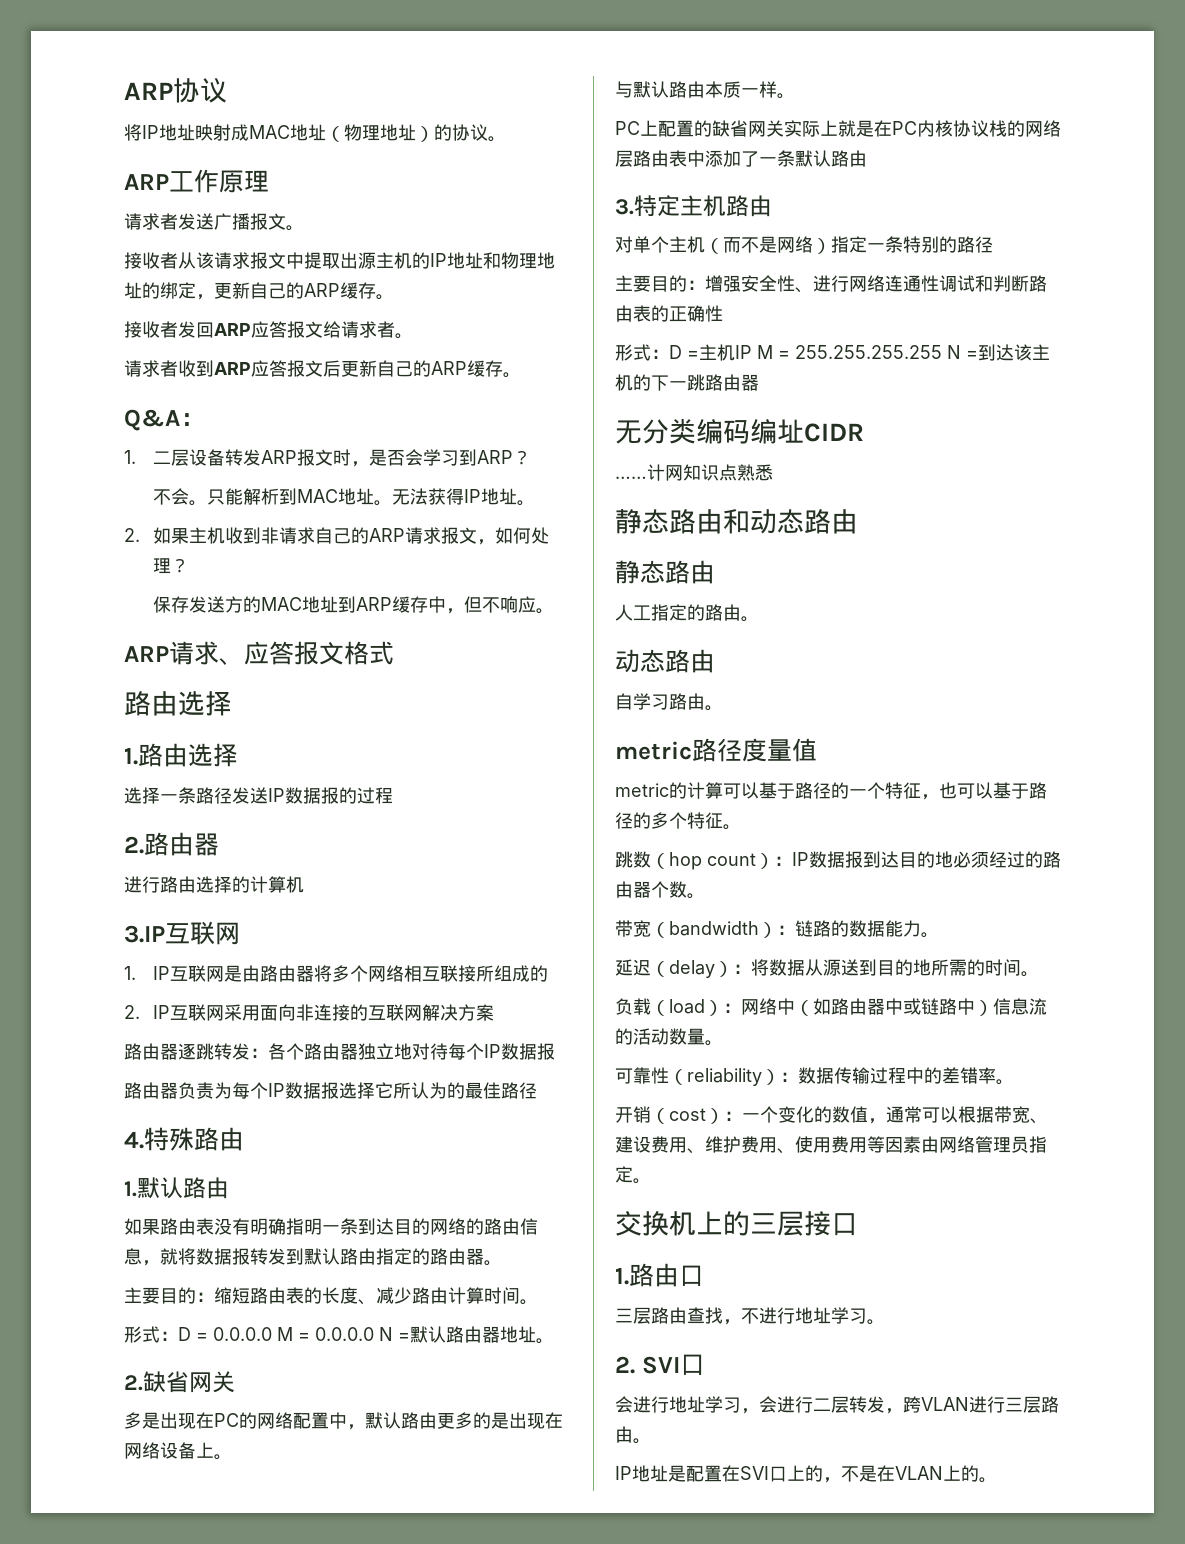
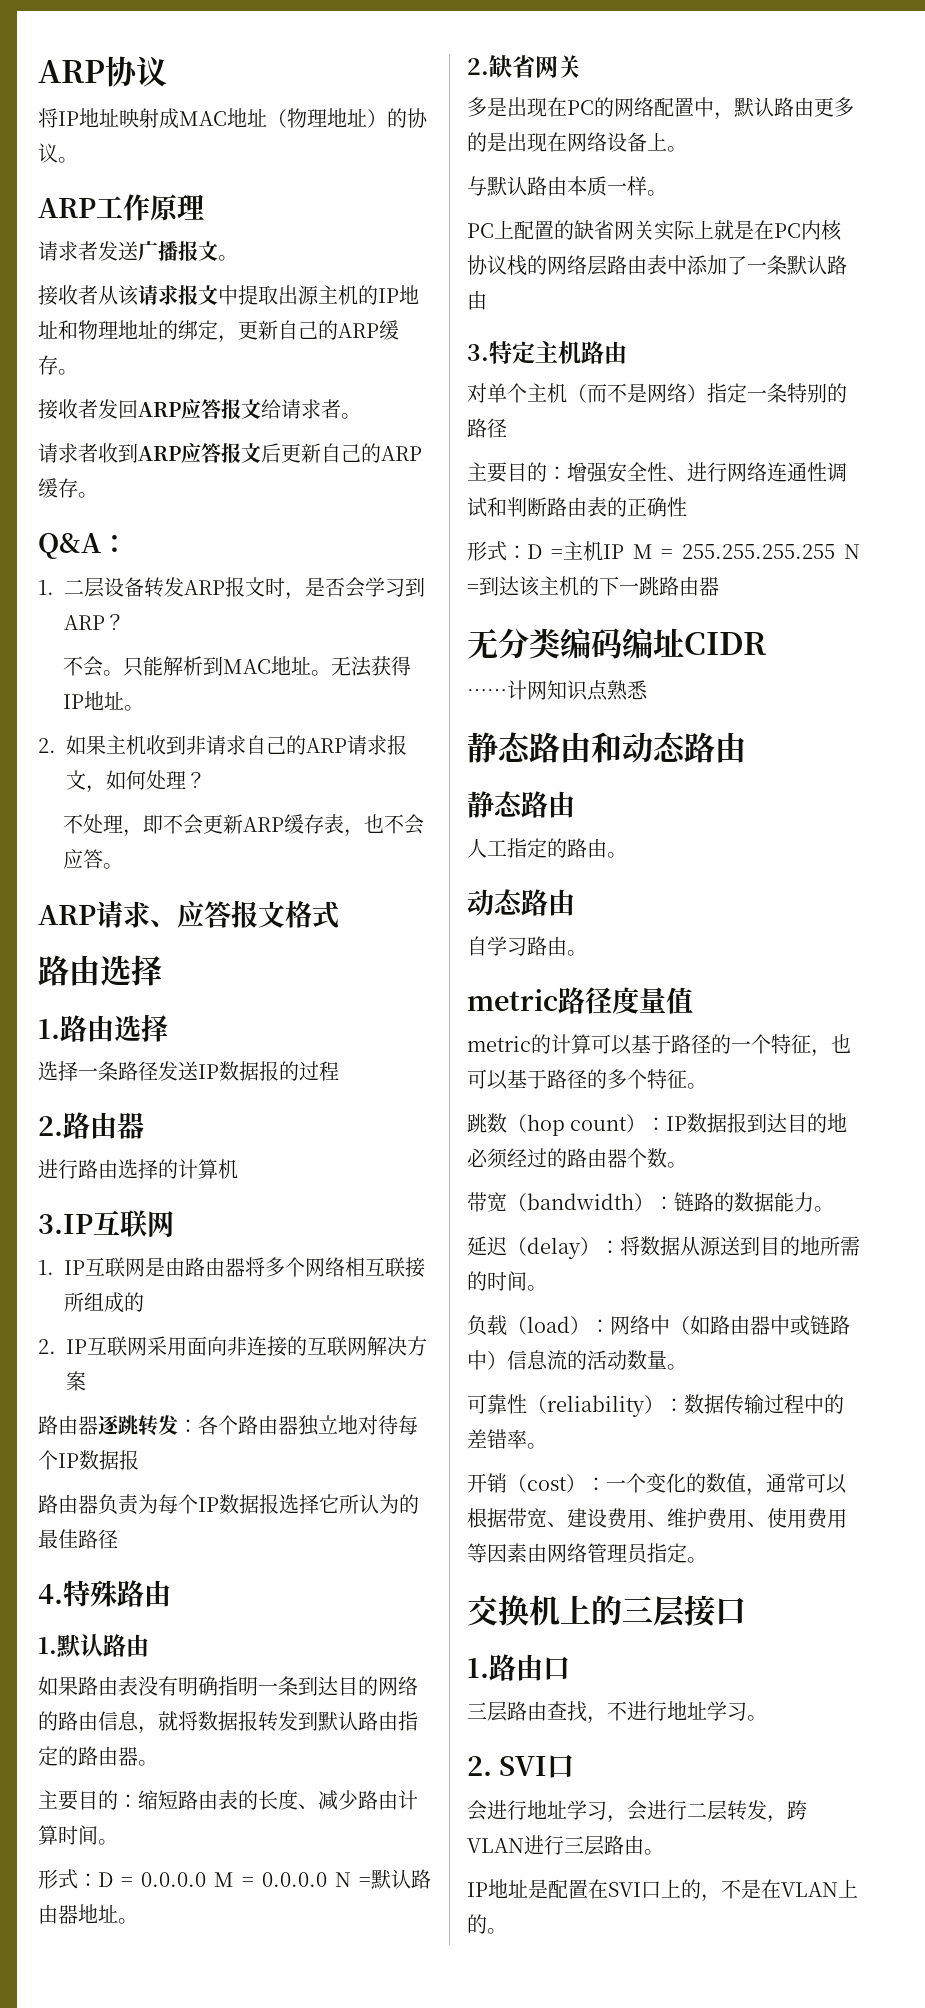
[153,596,537,614] 保存发送方的MAC地址到ARP缓存中，但不响应 -> [63,814,425,837] [63,849,104,869] 不处理，即不会更新ARP缓存表，也不会应答

